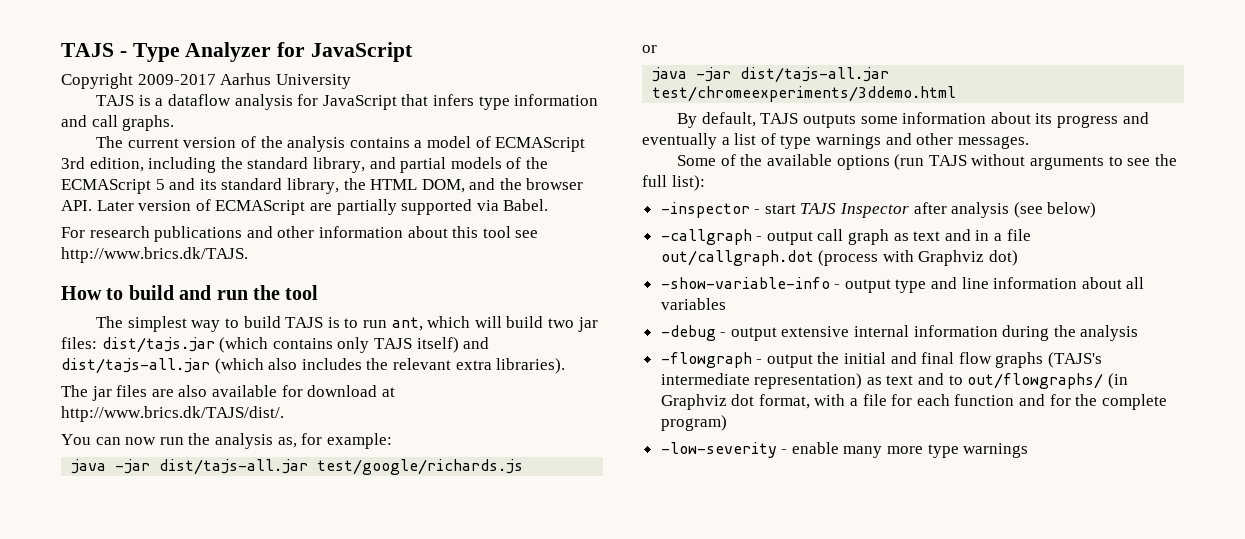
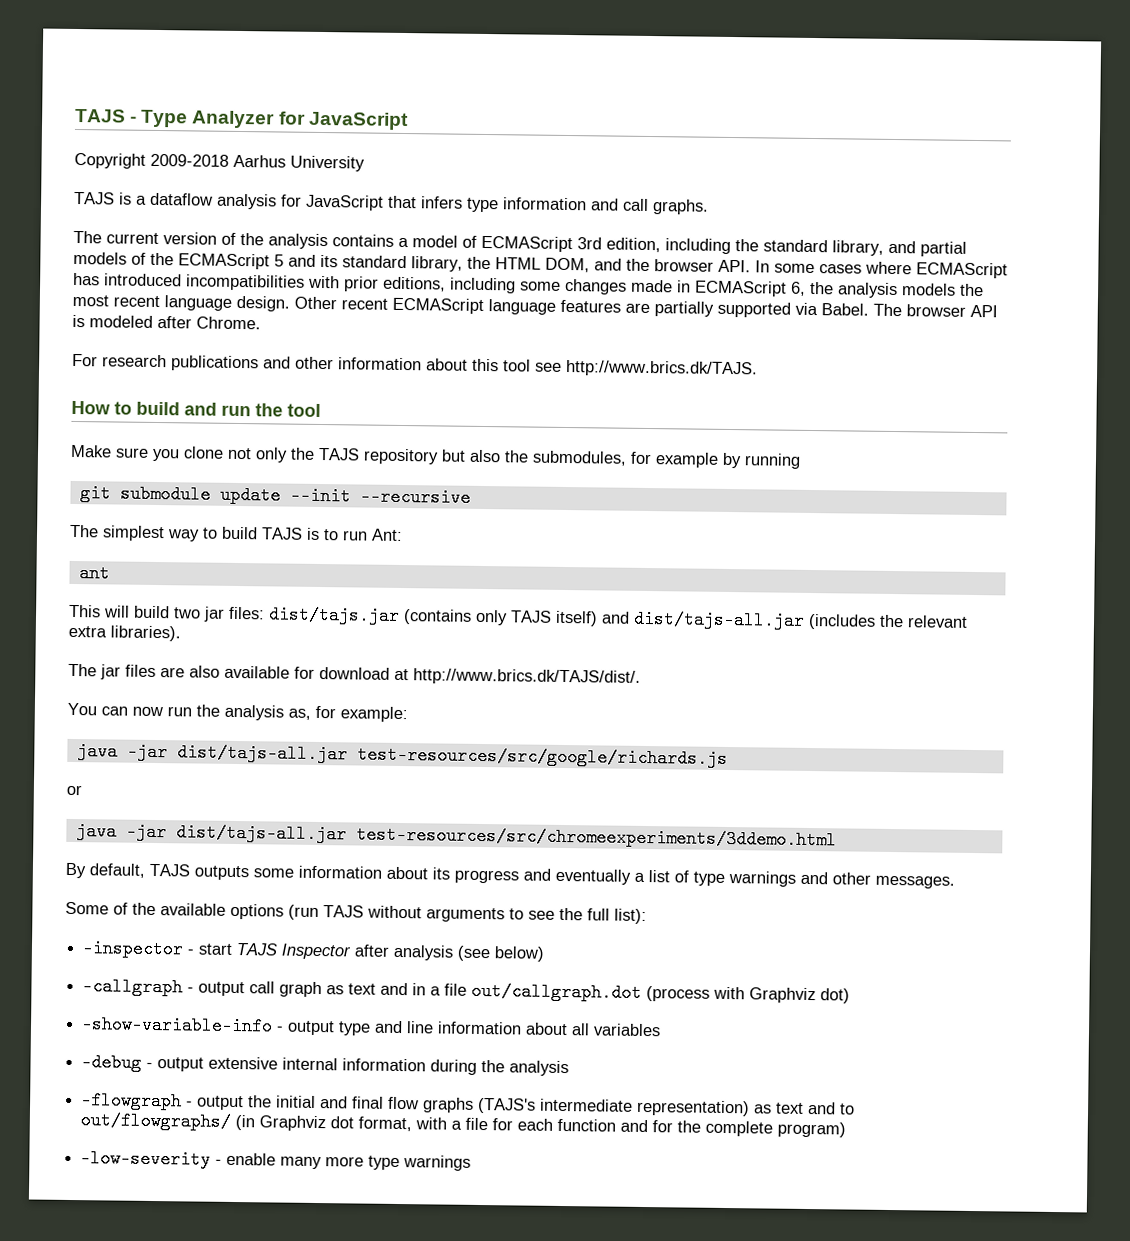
[137,74,216,85] 2009-2017 -> [150,153,229,167] 2009-2018
[96,199,306,215] Later version of ECMAScript -> [755,260,1008,279] [73,272,984,299] [72,294,621,315] In some cases where ECMAScript has introduced incompatibilities with prior editions, including some changes made in ECMAScript 6, the analysis models the most recent language design. Other recent ECMAScript language features
(549, 205) none -> [873,303,998,318] [72,314,261,330] The browser API is modeled after Chrome.
(319, 292) none -> [70,444,801,469] [79,484,471,507] // Make sure you clone not only the TAJS repository but also the submodules, for example by running // git submodule update --init --recursive
[391,316,471,331] ant, which -> [371,528,403,542] [78,564,110,583] [69,604,101,618] Ant: // ant // This
[219,337,333,353] (which contains -> [403,609,472,625] (contains
[214,358,362,374] (which also includes -> [808,613,876,630] (includes
[317,459,524,475] test/google/richards.js -> [356,745,728,768] test-resources/src/google/richards.js
[652,86,957,102] test/chromeexperiments/3ddemo.html -> [355,825,837,850] test-resources/src/chromeexperiments/3ddemo.html

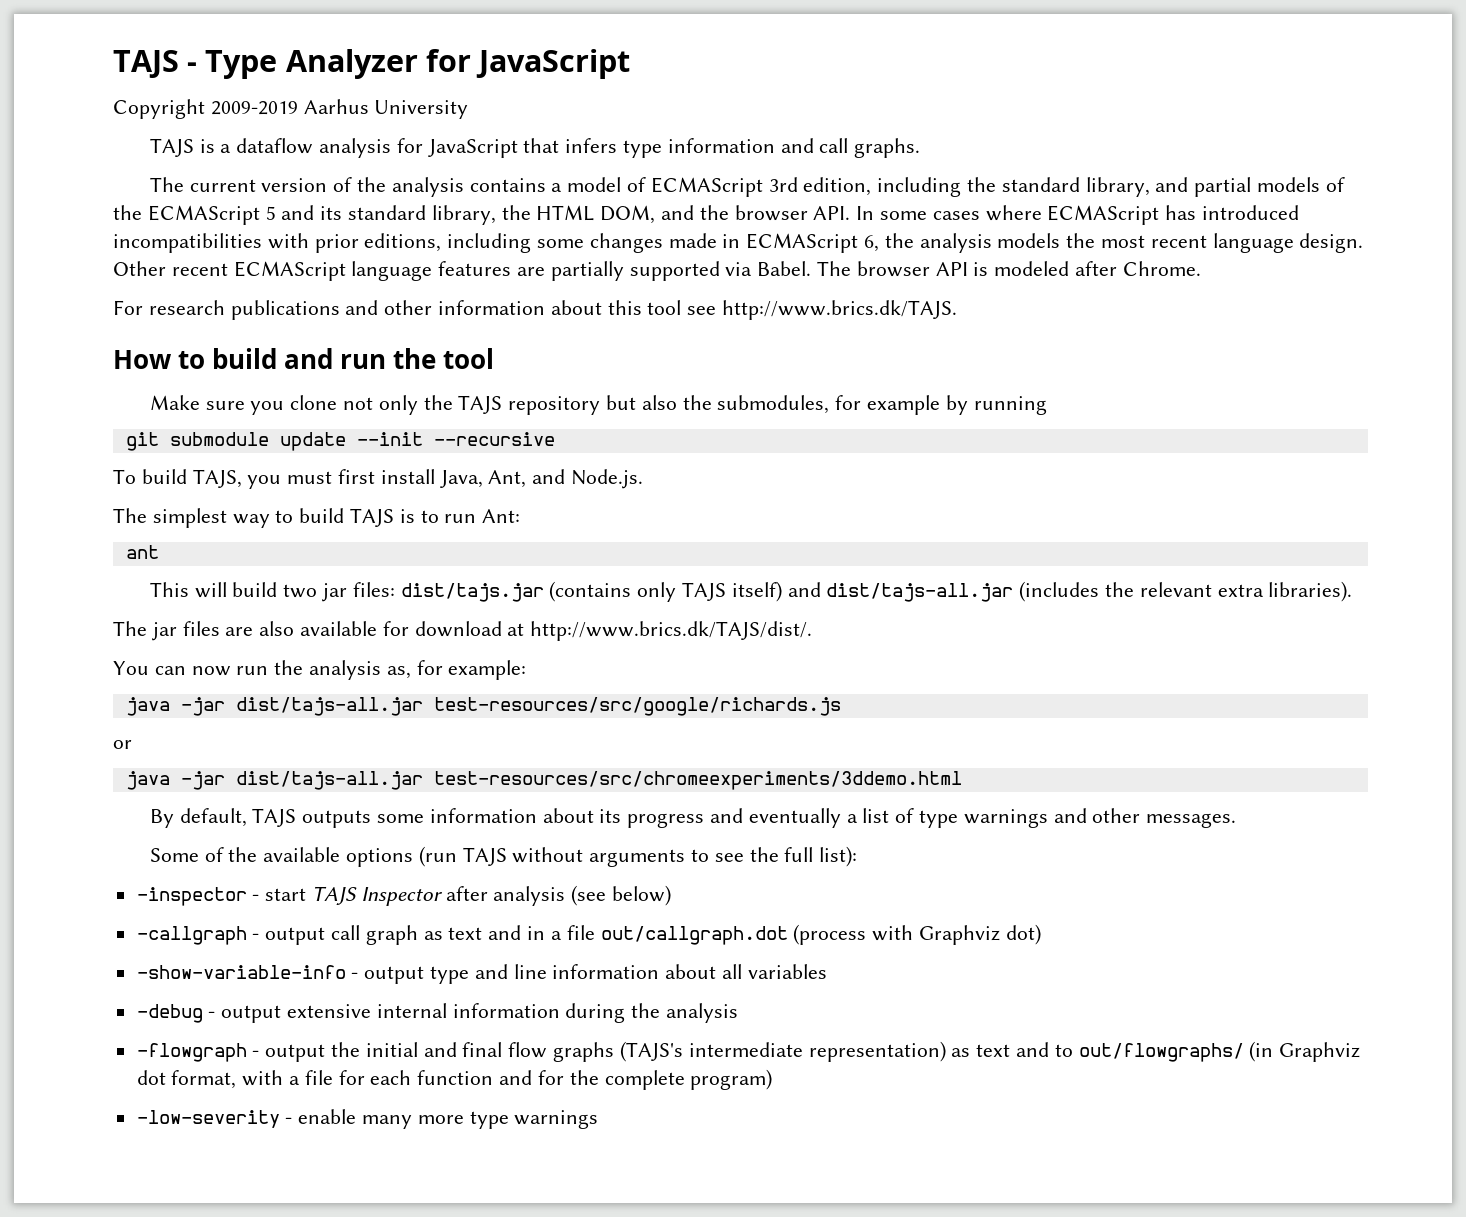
[150,153,229,167] 2009-2018 -> [210,101,298,115] 2009-2019
(471, 497) none -> [113,469,644,489] // To build TAJS, you must first install Java, Ant, and Node.js.

